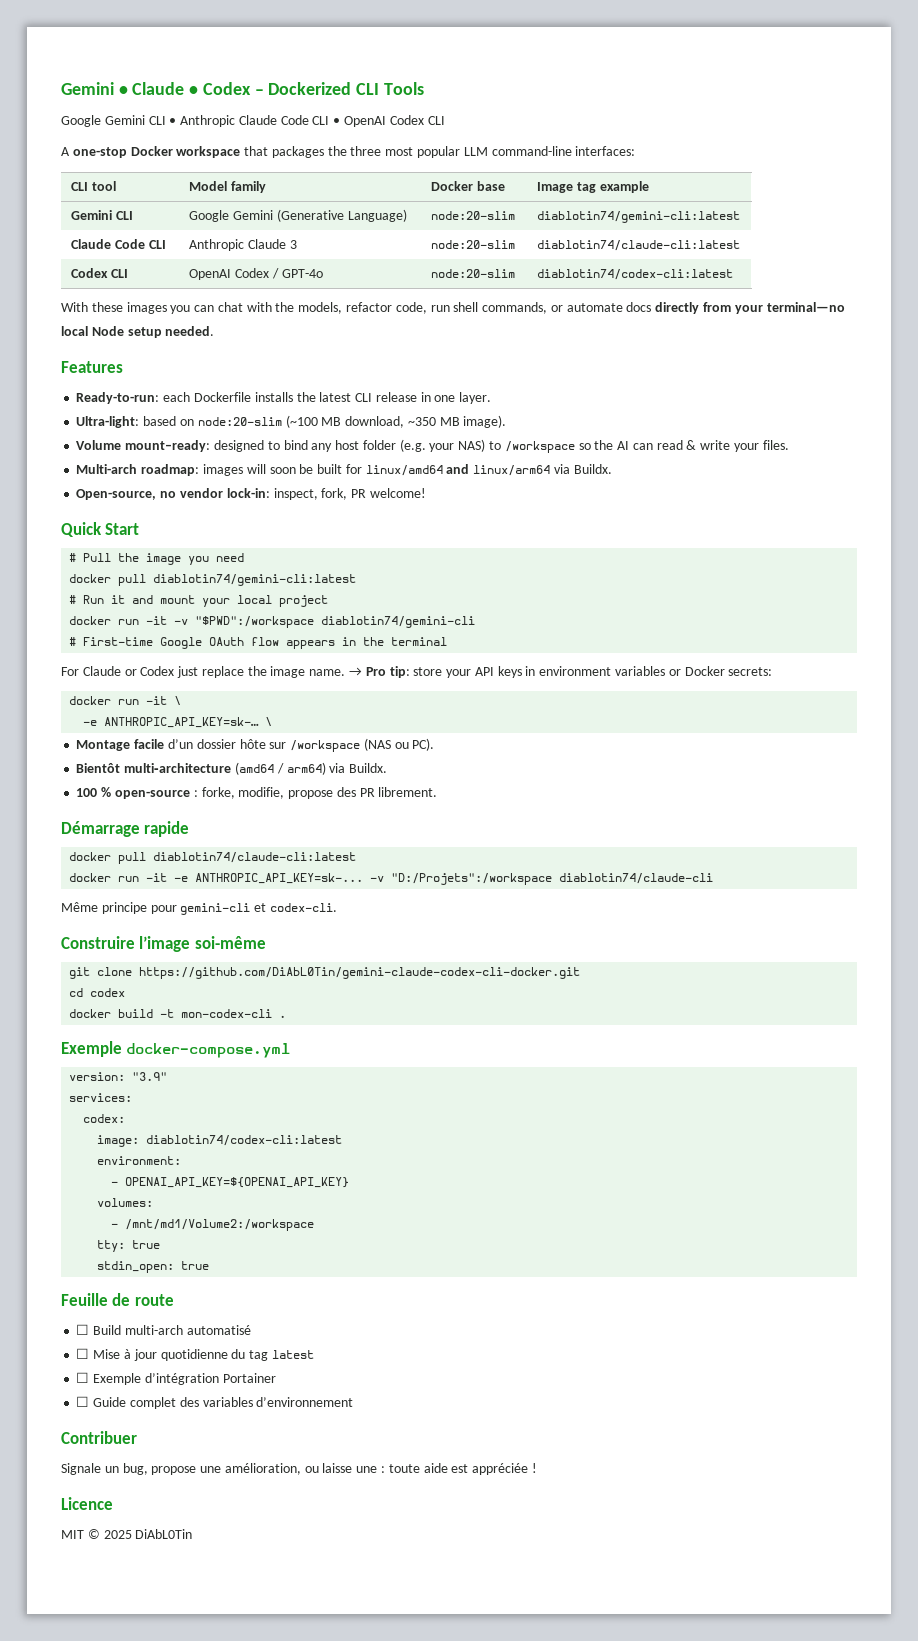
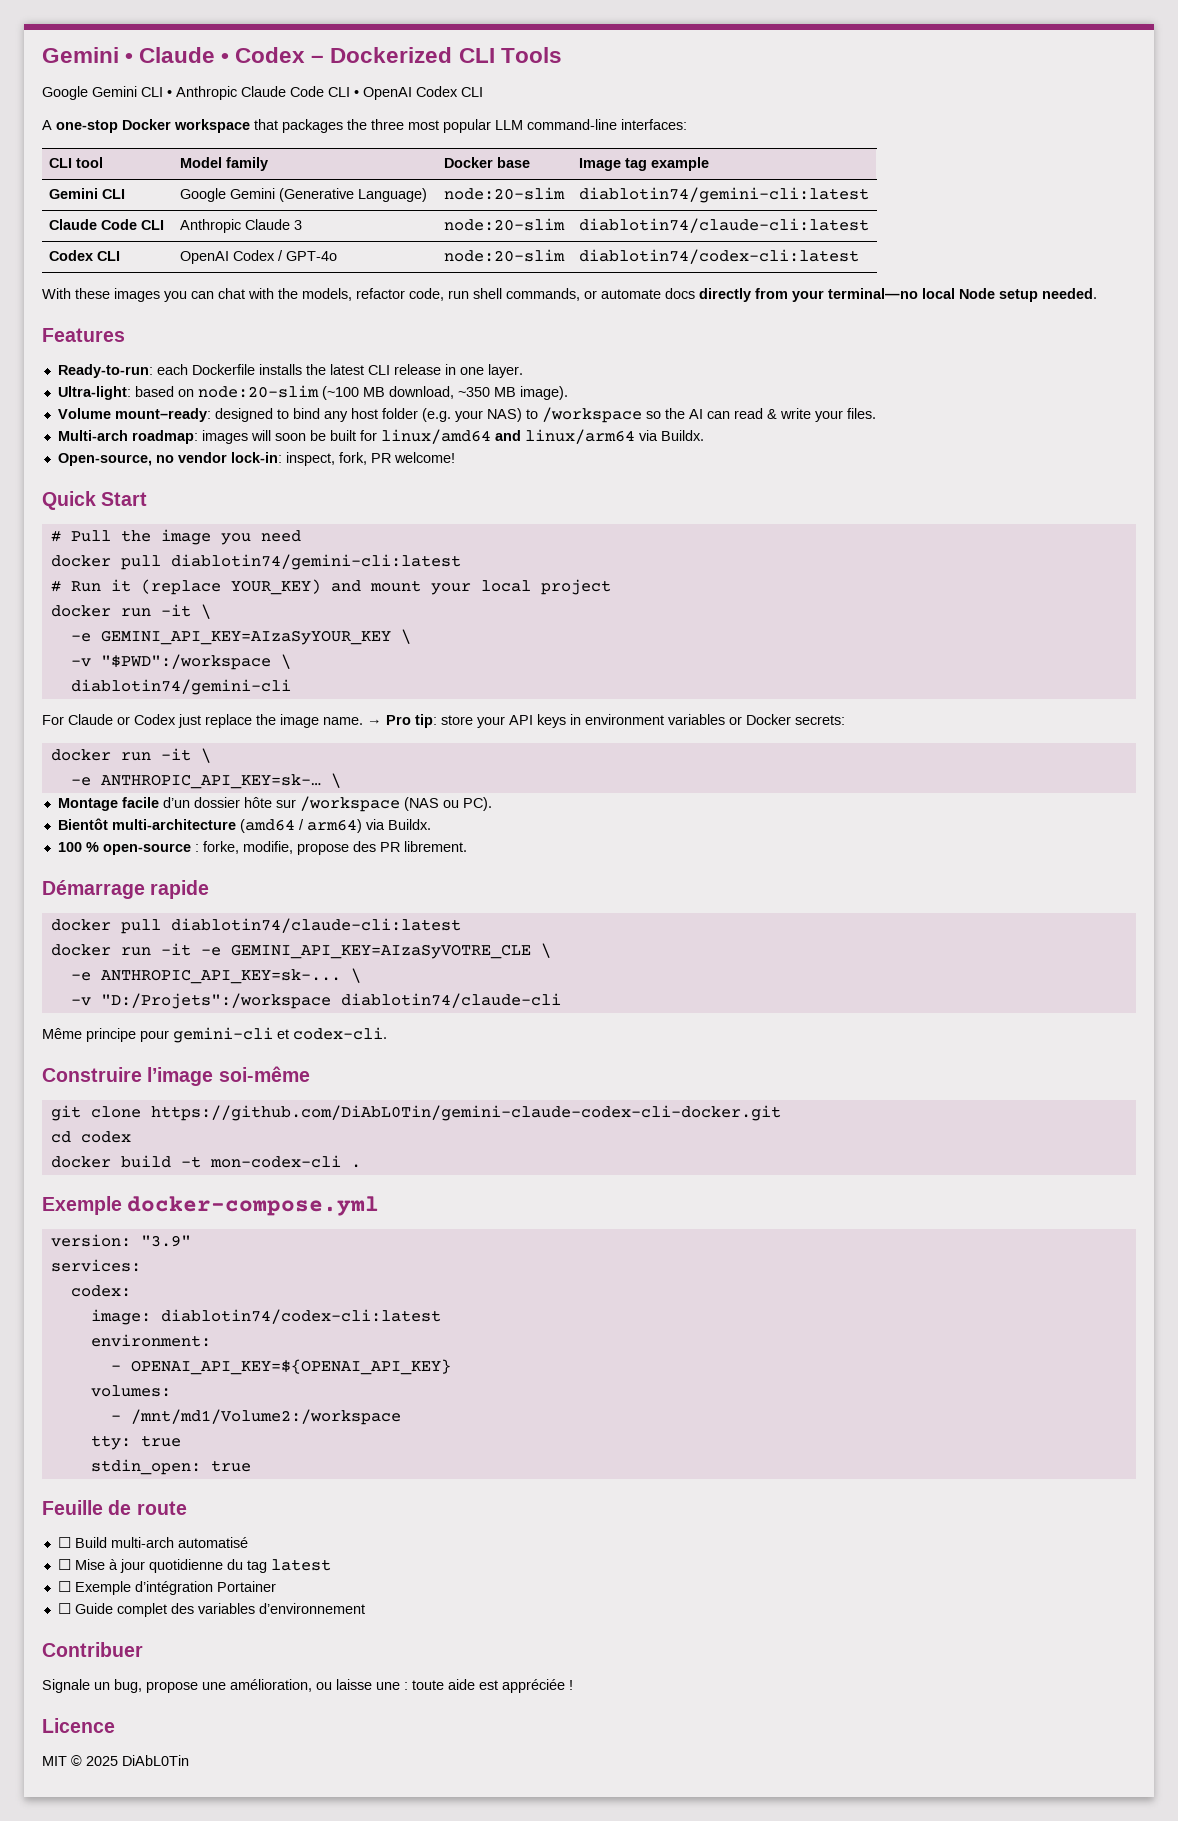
(126, 599) none -> [140,579,321,595] (replace YOUR_KEY)
(168, 620) none -> [200,604,211,619] [70,629,411,645] \ // -e GEMINI_API_KEY=AIzaSyYOUR_KEY \ //
(315, 622) none -> [280,654,291,669] \ //
[69,637,448,649] // # First-time Google OAuth flow appears in the terminal -> (291, 687) none
[195,873,364,884] ANTHROPIC_API_KEY=sk-... -> [230,943,551,959] [70,968,361,984] GEMINI_API_KEY=AIzaSyVOTRE_CLE \ // -e ANTHROPIC_API_KEY=sk-... \ //

